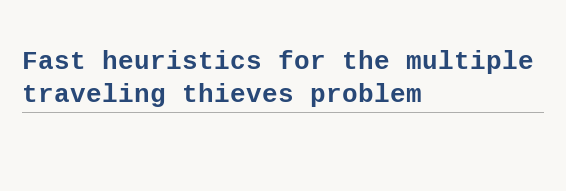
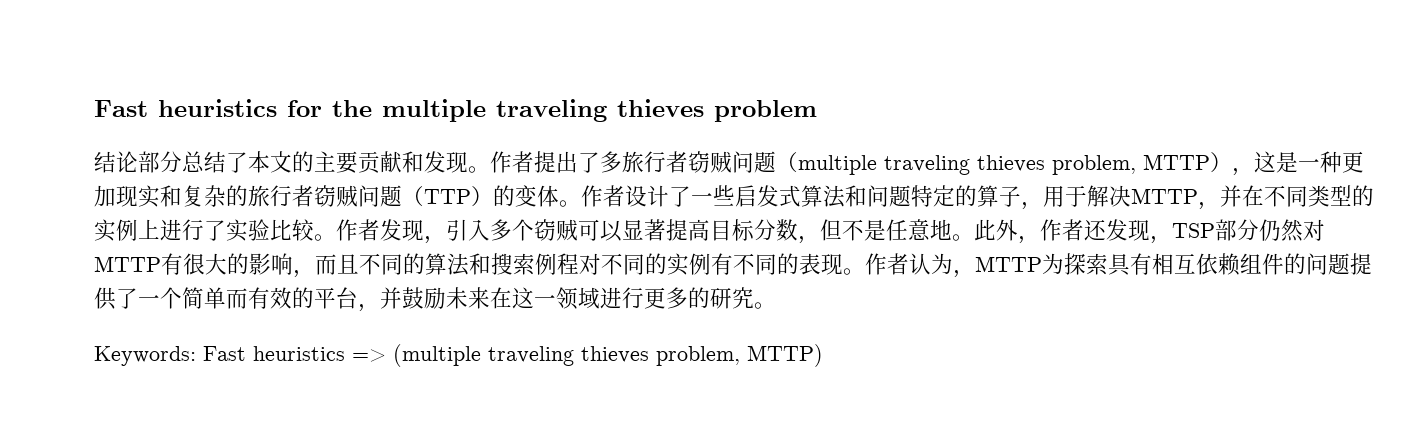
(422, 95) none -> [94,151,1364,176] [94,185,1374,210] [94,219,1325,244] [94,253,1372,278] [94,287,776,312] [94,344,823,367] // 结论部分总结了本文的主要贡献和发现。作者提出了多旅行者窃贼问题（multiple traveling thieves problem, MTTP），这是一种更加现实和复杂的旅行者窃贼问题（TTP）的变体。作者设计了一些启发式算法和问题特定的算子，用于解决MTTP，并在不同类型的实例上进行了实验比较。作者发现，引入多个窃贼可以显著提高目标分数，但不是任意地。此外，作者还发现，TSP部分仍然对MTTP有很大的影响，而且不同的算法和搜索例程对不同的实例有不同的表现。作者认为，MTTP为探索具有相互依赖组件的问题提供了一个简单而有效的平台，并鼓励未来在这一领域进行更多的研究。 // Keywords: Fast heuristics => (multiple traveling thieves problem, MTTP)

